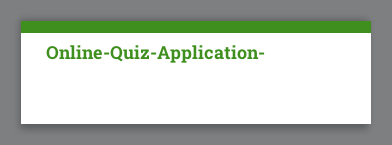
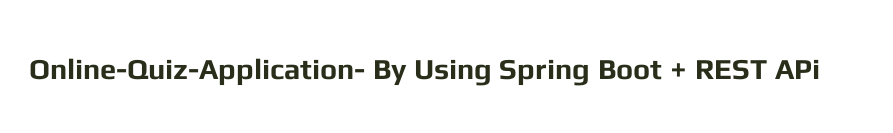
(265, 54) none -> [372,59,820,86] By Using Spring Boot + REST APi

